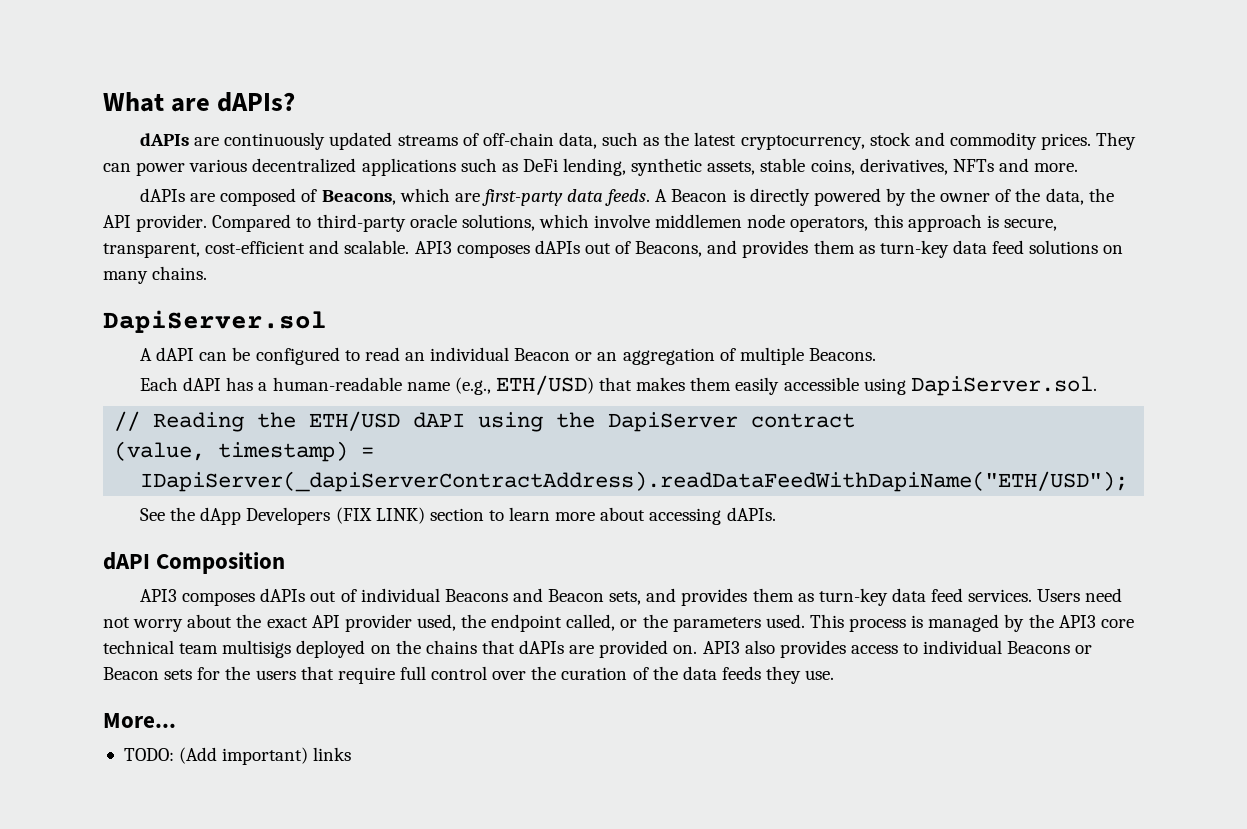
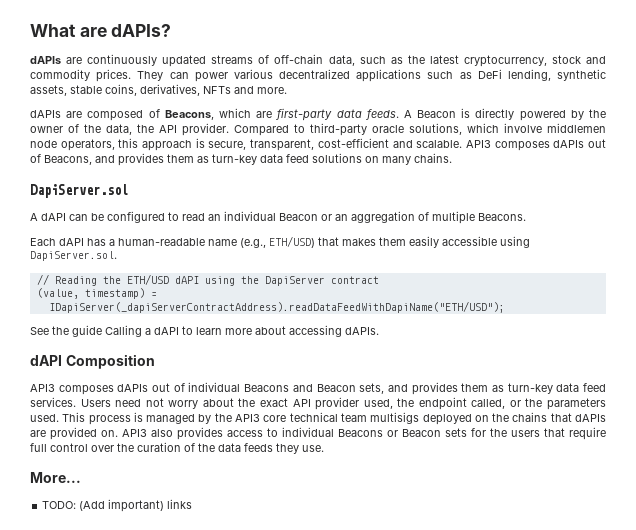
[200,507,484,525] dApp Developers (FIX LINK) section -> [72,325,179,337] guide Calling a dAPI

